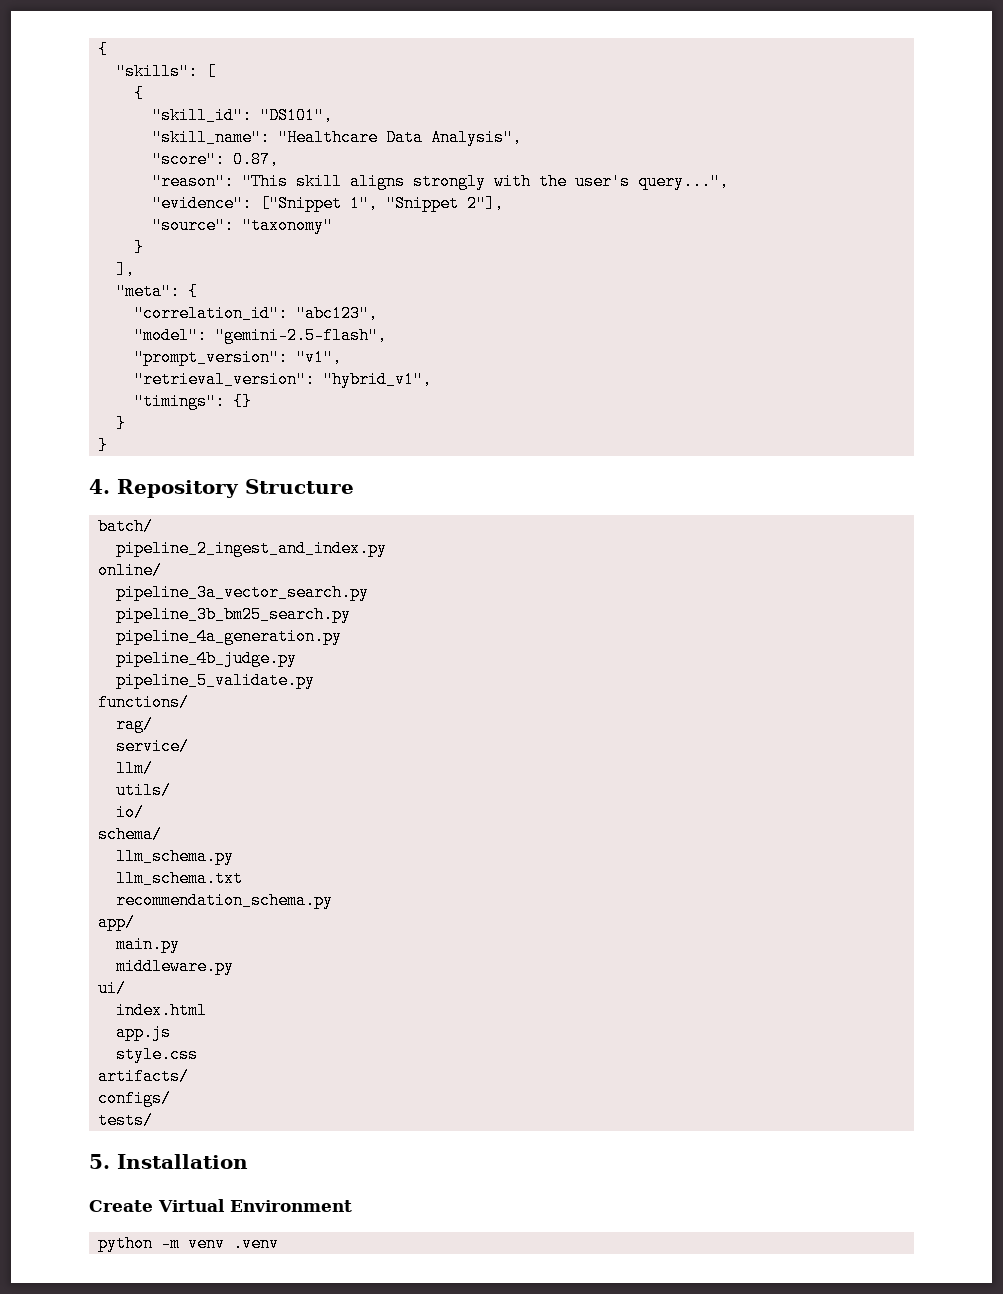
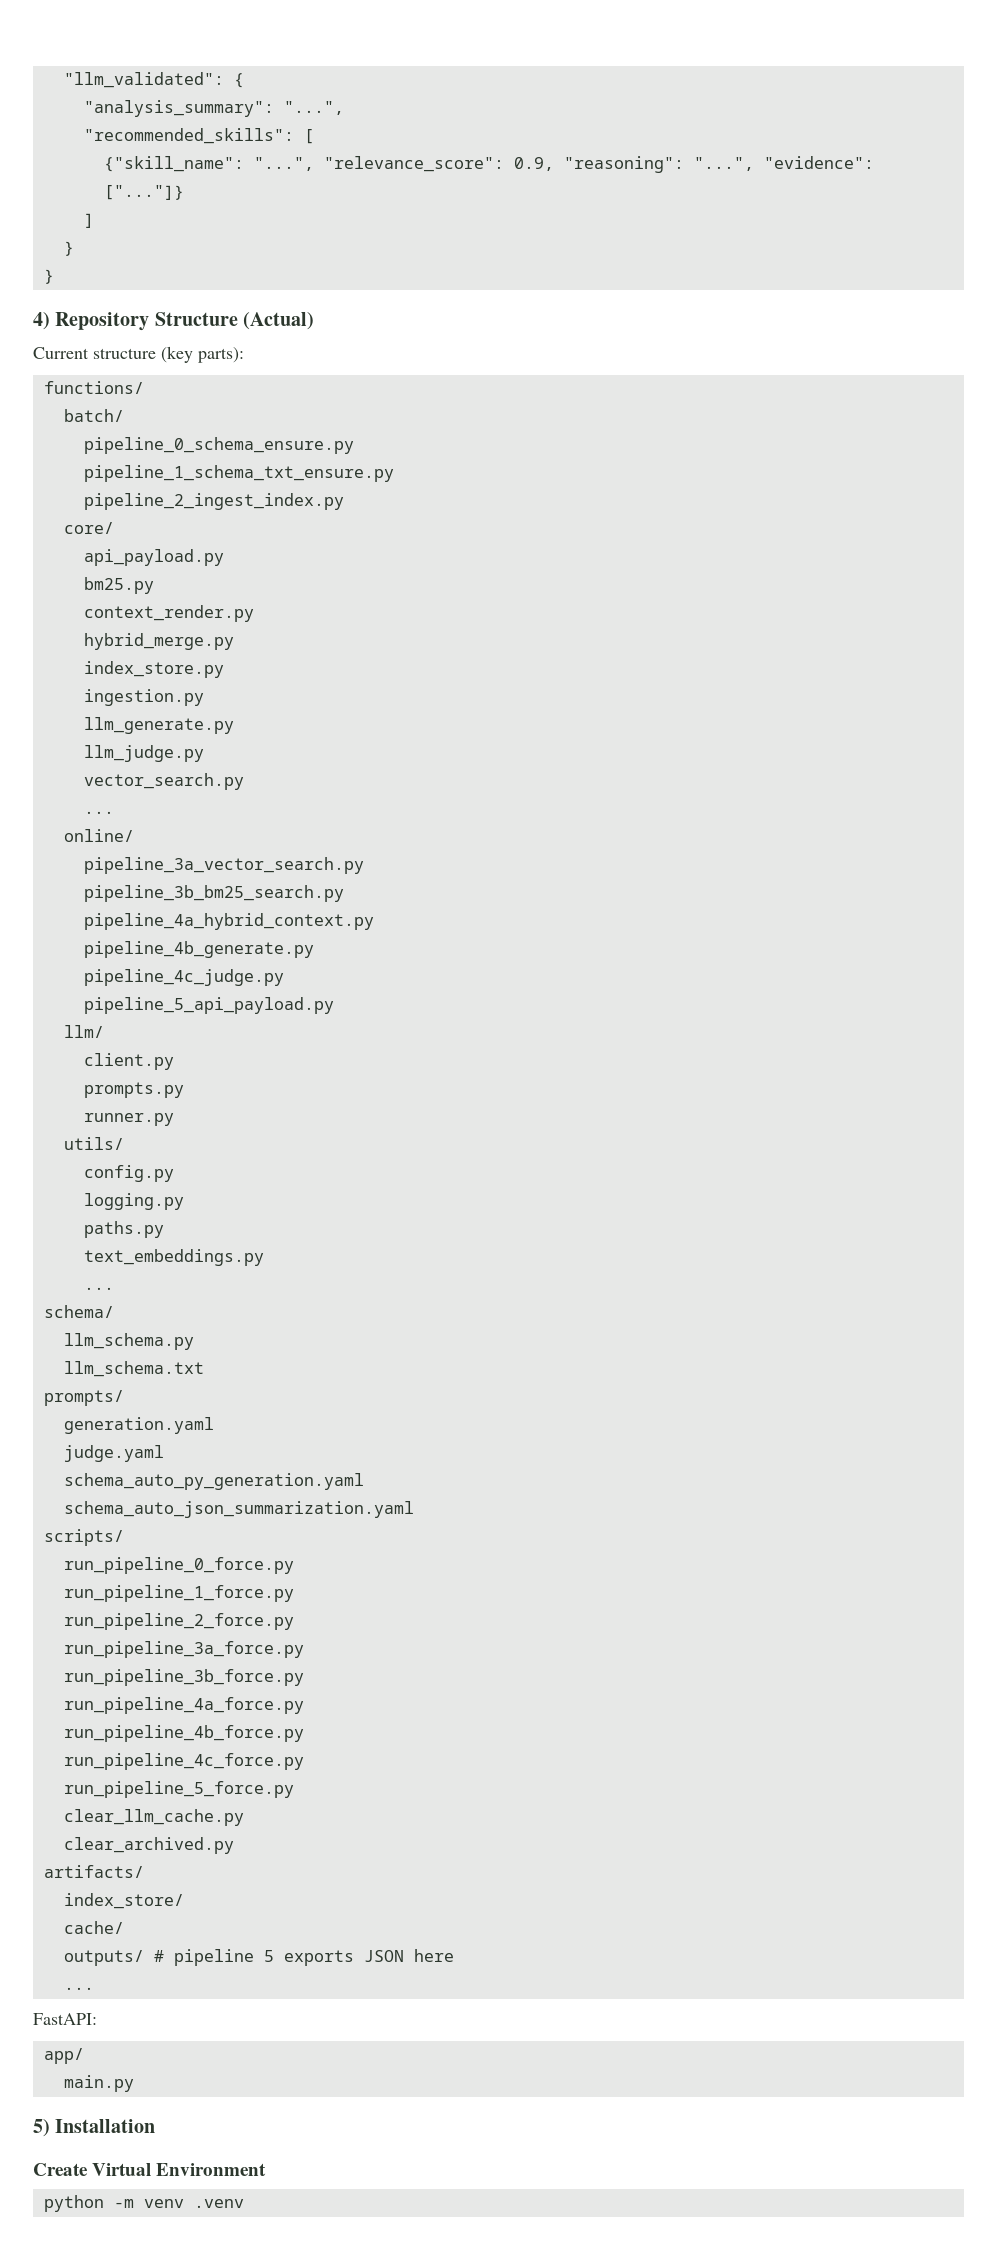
[97,41,108,58] [115,63,216,80] [133,85,144,102] [151,107,333,124] [151,129,522,146] [151,151,279,168] [151,173,729,190] [151,195,504,212] [151,217,333,234] [133,239,144,256] [115,261,135,278] [115,283,198,300] [133,305,378,322] [133,327,387,344] [133,349,342,366] [133,371,432,388] [133,393,252,410] { // "skills": [ // { // "skill_id": "DS101", // "skill_name": "Healthcare Data Analysis", // "score": 0.87, // "reason": "This skill aligns strongly with the user's query...", // "evidence": ["Snippet 1", "Snippet 2"], // "source": "taxonomy" // } // ], // "meta": { // "correlation_id": "abc123", // "model": "gemini-2.5-flash", // "prompt_version": "v1", // "retrieval_version": "hybrid_v1", // "timings": {} -> [63,72,244,88] [83,100,344,117] [83,128,314,144] [103,156,874,173] [103,185,184,200] [83,213,94,228] "llm_validated": { // "analysis_summary": "...", // "recommended_skills": [ // {"skill_name": "...", "relevance_score": 0.9, "reasoning": "...", "evidence": ["..."]} // ]
[89,479,110,494] 4. -> [33,312,50,330] 4)
[97,518,153,535] [115,540,387,557] [97,562,162,579] [115,584,369,601] [115,606,351,623] [115,628,342,645] [115,650,297,667] [115,672,315,689] [97,694,189,711] [115,716,153,733] [115,738,189,755] [115,760,153,777] [115,782,171,799] [115,804,144,821] [97,826,162,843] [115,848,234,865] [115,870,243,887] [115,892,333,909] [97,914,135,931] [115,936,180,953] [115,958,234,975] [97,980,126,997] [115,1002,207,1019] [115,1024,171,1041] [115,1046,198,1063] [97,1068,189,1085] [97,1090,171,1107] [97,1112,153,1129] [89,1154,110,1169] // batch/ // pipeline_2_ingest_and_index.py // online/ // pipeline_3a_vector_search.py // pipeline_3b_bm25_search.py // pipeline_4a_generation.py // pipeline_4b_judge.py // pipeline_5_validate.py // functions/ // rag/ // service/ // llm/ // utils/ // io/ // schema/ // llm_schema.py // llm_schema.txt // recommendation_schema.py // app/ // main.py // middleware.py // ui/ // index.html // app.js // style.css // artifacts/ // configs/ // tests/ // 5. -> [243,312,315,330] [33,346,244,363] [43,381,144,394] [63,409,124,422] [83,437,354,454] [83,465,394,482] [83,493,344,510] [63,522,114,534] [83,549,224,566] [83,577,154,594] [83,605,254,622] [83,633,234,650] [83,661,224,678] [83,689,204,706] [83,717,234,734] [83,745,204,762] [83,773,244,790] [83,811,114,814] [63,829,134,842] [83,857,364,874] [83,885,344,902] [83,913,374,930] [83,941,314,958] [83,969,284,986] [83,997,334,1014] [63,1025,104,1038] [83,1053,174,1070] [83,1082,184,1098] [83,1113,174,1126] [63,1137,124,1150] [83,1165,174,1182] [83,1193,184,1210] [83,1221,164,1238] [83,1249,264,1266] [83,1287,114,1290] [43,1305,114,1318] [63,1333,194,1350] [63,1361,204,1377] [43,1390,124,1406] [63,1417,214,1434] [63,1445,164,1462] [63,1473,364,1490] [63,1501,414,1518] [43,1529,124,1546] [63,1557,294,1574] [63,1585,294,1602] [63,1613,294,1630] [63,1641,304,1658] [63,1669,304,1686] [63,1697,304,1714] [63,1725,304,1742] [63,1753,304,1770] [63,1781,294,1798] [63,1809,244,1826] [63,1837,234,1854] [43,1865,144,1878] [63,1893,184,1909] [63,1921,124,1934] [63,1949,454,1966] [63,1987,94,1990] [33,2013,97,2025] [43,2048,84,2064] [63,2075,134,2092] [33,2119,50,2137] (Actual) // Current structure (key parts): // functions/ // batch/ // pipeline_0_schema_ensure.py // pipeline_1_schema_txt_ensure.py // pipeline_2_ingest_index.py // core/ // api_payload.py // bm25.py // context_render.py // hybrid_merge.py // index_store.py // ingestion.py // llm_generate.py // llm_judge.py // vector_search.py // ... // online/ // pipeline_3a_vector_search.py // pipeline_3b_bm25_search.py // pipeline_4a_hybrid_context.py // pipeline_4b_generate.py // pipeline_4c_judge.py // pipeline_5_api_payload.py // llm/ // client.py // prompts.py // runner.py // utils/ // config.py // logging.py // paths.py // text_embeddings.py // ... // schema/ // llm_schema.py // llm_schema.txt // prompts/ // generation.yaml // judge.yaml // schema_auto_py_generation.yaml // schema_auto_json_summarization.yaml // scripts/ // run_pipeline_0_force.py // run_pipeline_1_force.py // run_pipeline_2_force.py // run_pipeline_3a_force.py // run_pipeline_3b_force.py // run_pipeline_4a_force.py // run_pipeline_4b_force.py // run_pipeline_4c_force.py // run_pipeline_5_force.py // clear_llm_cache.py // clear_archived.py // artifacts/ // index_store/ // cache/ // outputs/ # pipeline 5 exports JSON here // ... // FastAPI: // app/ // main.py // 5)

